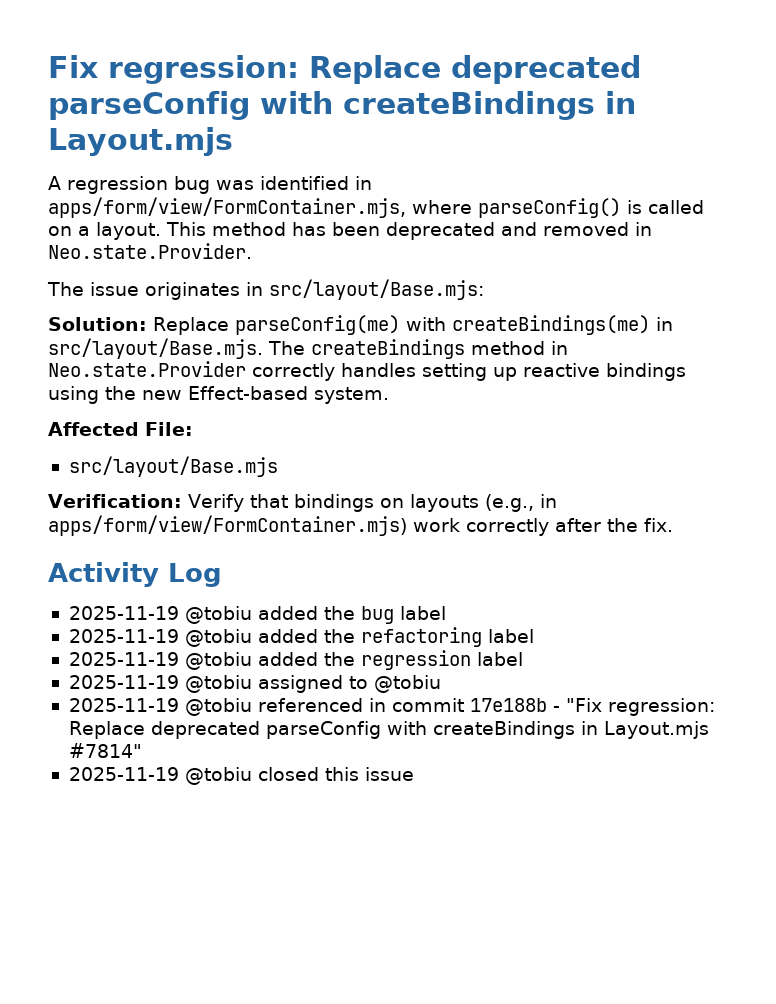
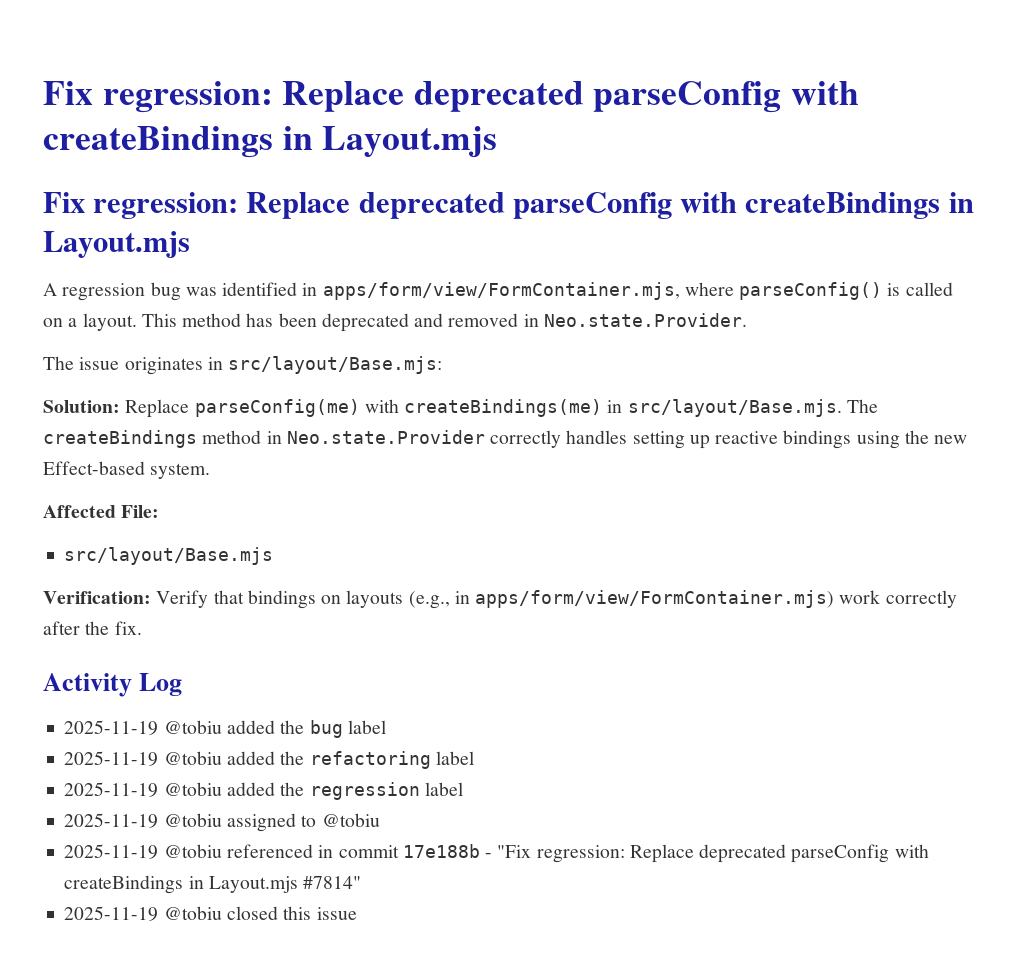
[48,55,641,84] [48,91,636,120] [48,127,233,156] Fix regression: Replace deprecated parseConfig with createBindings in Layout.mjs -> [43,81,859,113] [43,126,498,158] [43,192,974,219] [43,231,190,258] Fix regression: Replace deprecated parseConfig with createBindings in Layout.mjs // Fix regression: Replace deprecated parseConfig with createBindings in Layout.mjs

